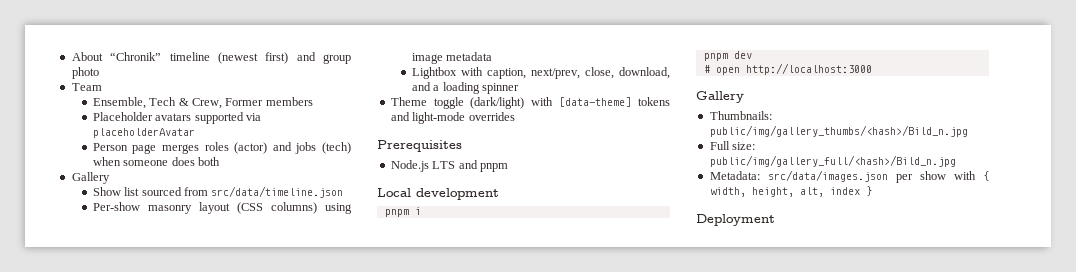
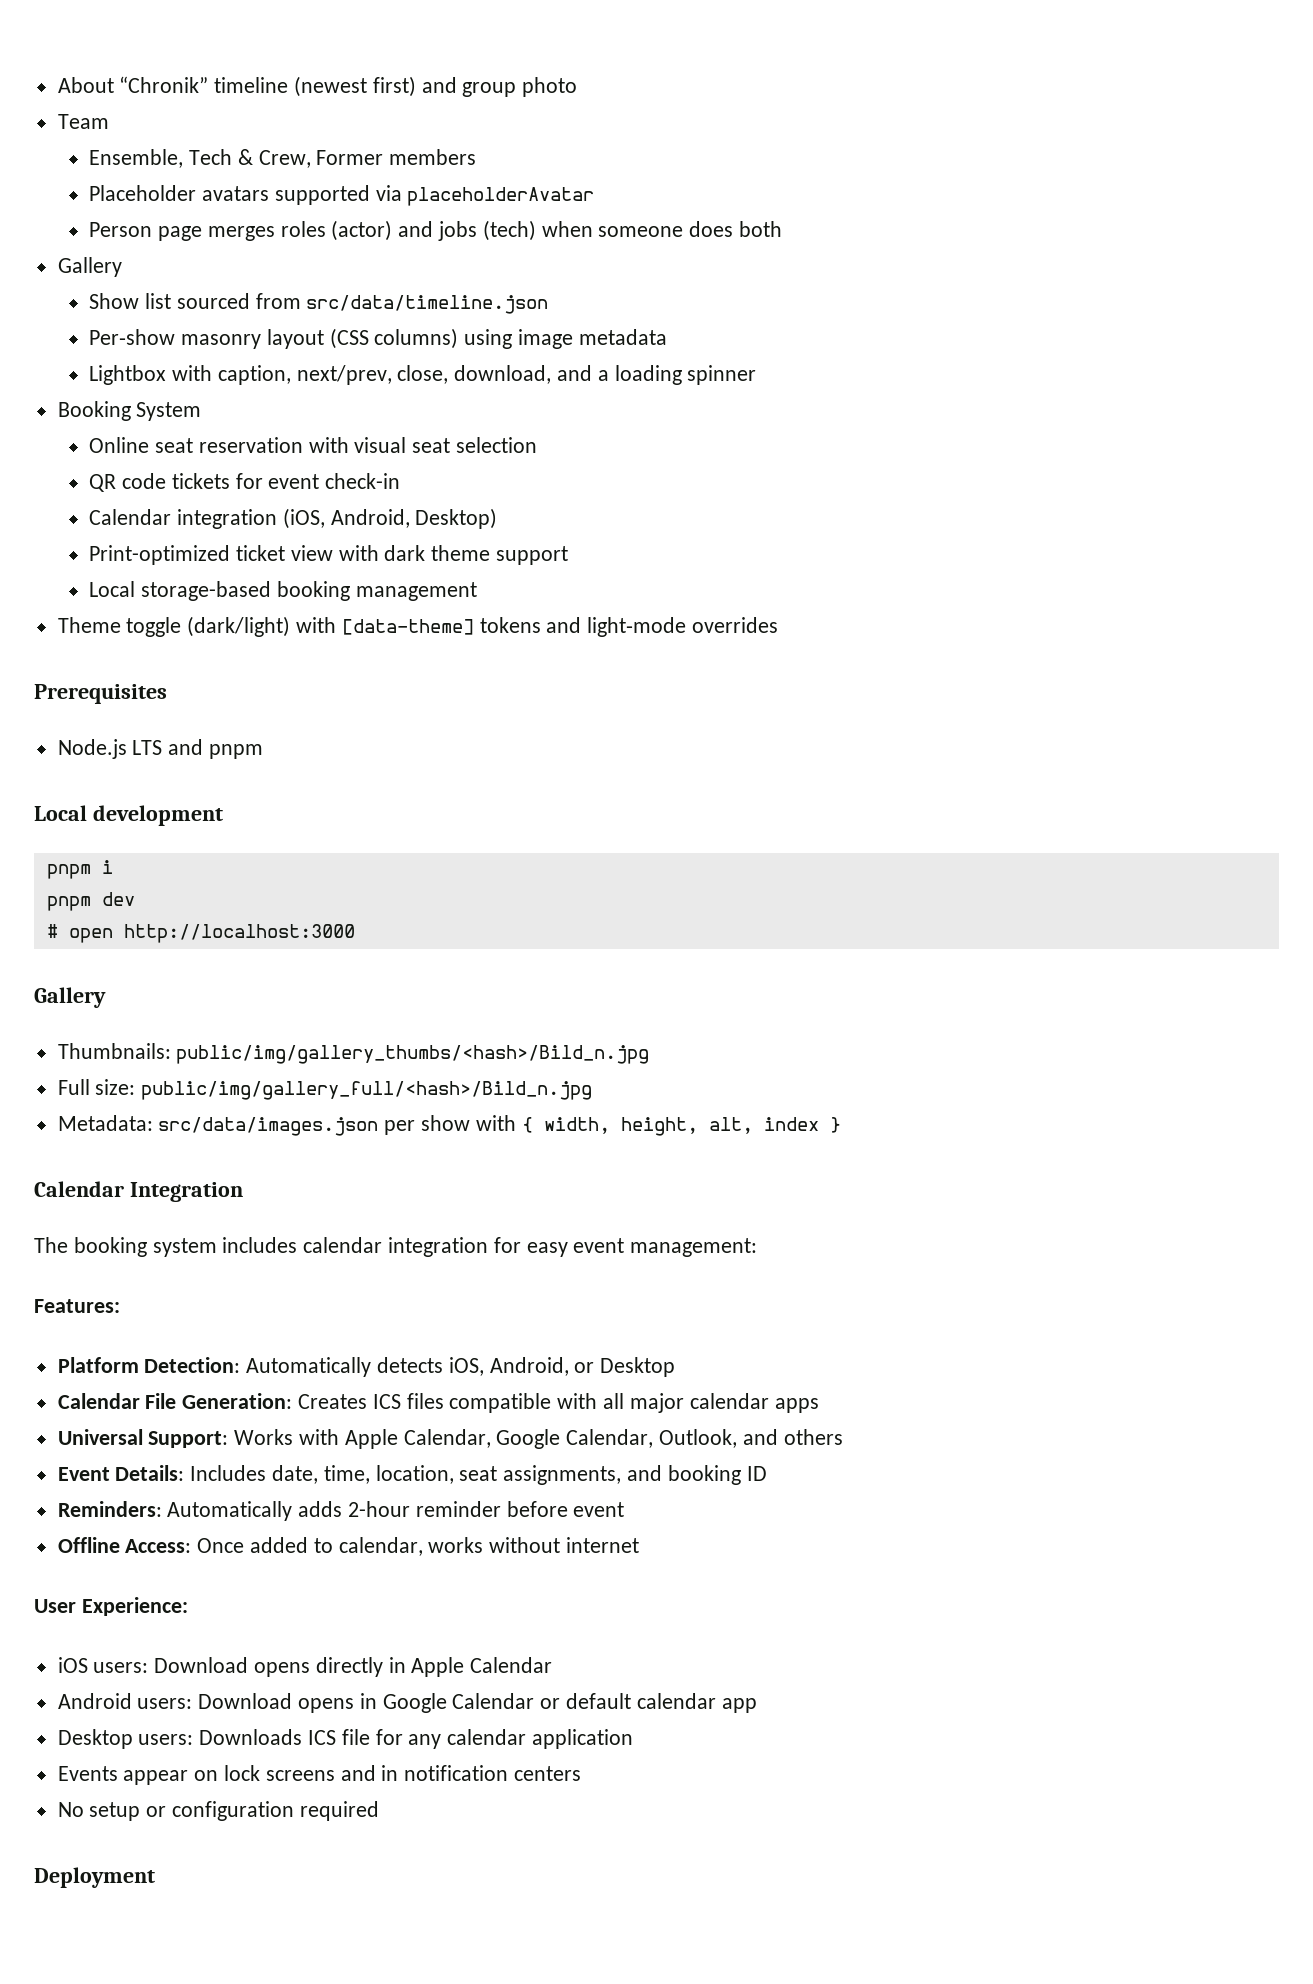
(520, 88) none -> [57,401,202,421] [89,437,537,453] [89,473,401,492] [89,508,498,529] [89,545,568,565] [89,581,477,601] // Booking System // Online seat reservation with visual seat selection // QR code tickets for event check-in // Calendar integration (iOS, Android, Desktop) // Print-optimized ticket view with dark theme support // Local storage-based booking management
(872, 191) none -> [34,1181,243,1202] [34,1237,758,1257] [34,1299,120,1313] [57,1357,676,1377] [57,1393,819,1413] [57,1429,843,1449] [57,1465,767,1485] [57,1501,625,1521] [57,1537,640,1556] [34,1597,188,1616] [57,1657,553,1677] [57,1693,757,1713] [57,1729,634,1749] [57,1765,582,1785] [57,1801,379,1821] // Calendar Integration // The booking system includes calendar integration for easy event management: // Features: // Platform Detection: Automatically detects iOS, Android, or Desktop // Calendar File Generation: Creates ICS files compatible with all major calendar apps // Universal Support: Works with Apple Calendar, Google Calendar, Outlook, and others // Event Details: Includes date, time, location, seat assignments, and booking ID // Reminders: Automatically adds 2-hour reminder before event // Offline Access: Once added to calendar, works without internet // User Experience: // iOS users: Download opens directly in Apple Calendar // Android users: Download opens in Google Calendar or default calendar app // Desktop users: Downloads ICS file for any calendar application // Events appear on lock screens and in notification centers // No setup or configuration required

